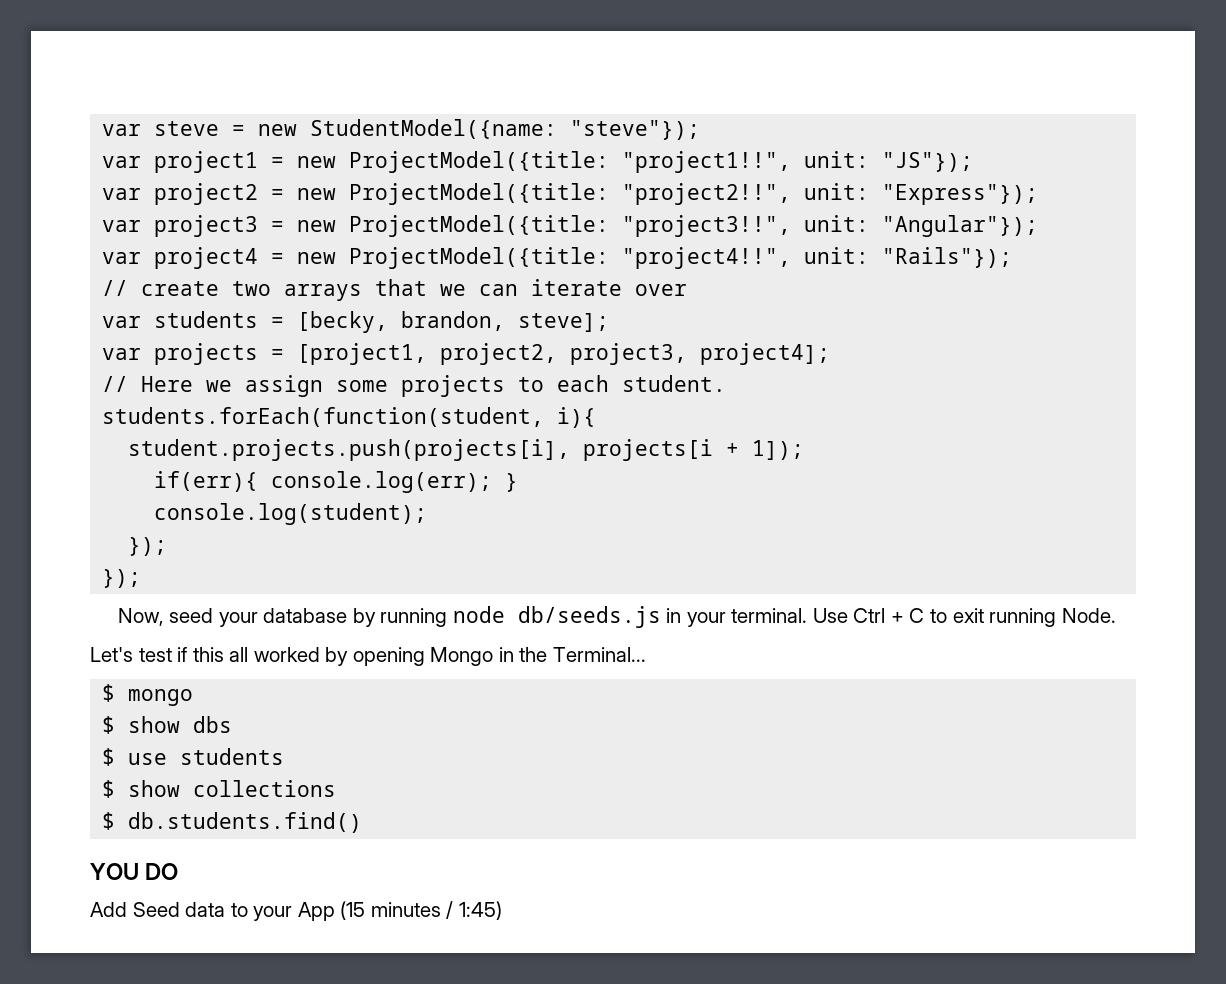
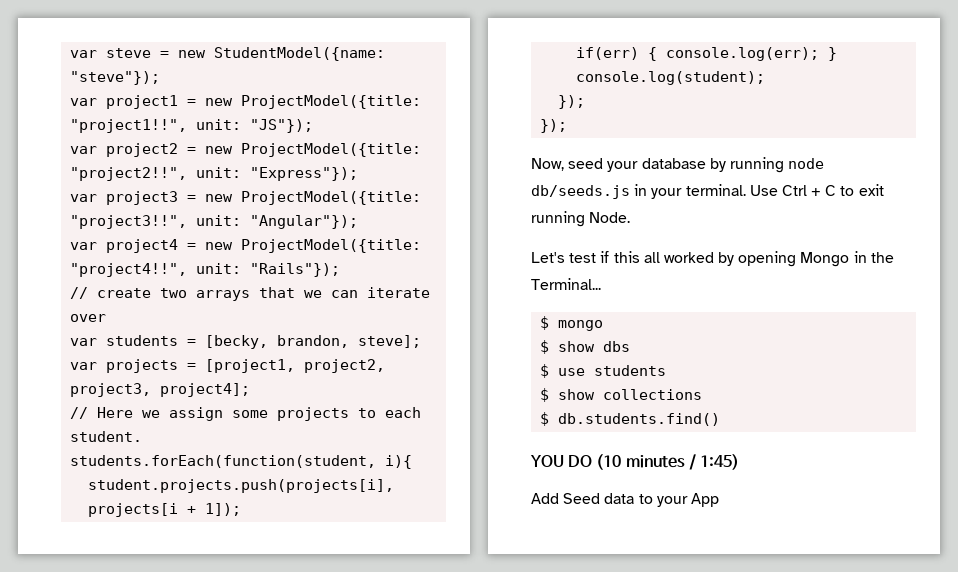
[154,471,259,492] if(err){ -> [576,47,658,61] if(err) {
(179, 871) none -> [596,454,739,470] (10 minutes / 1:45)
[340,901,502,920] (15 minutes / 1:45) -> (719, 500) none

